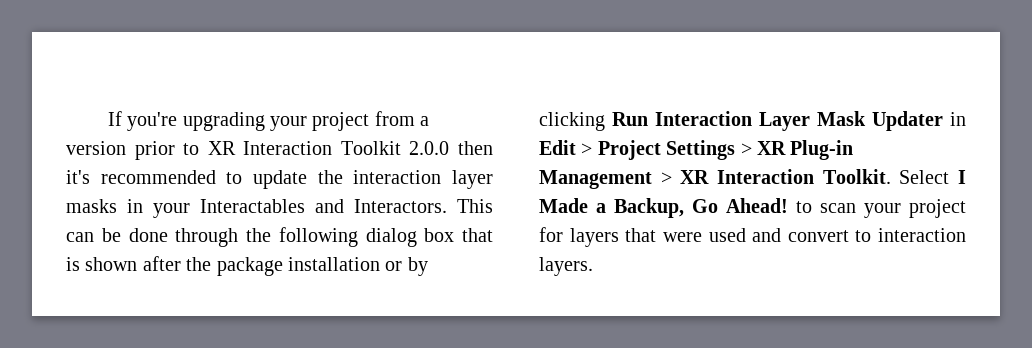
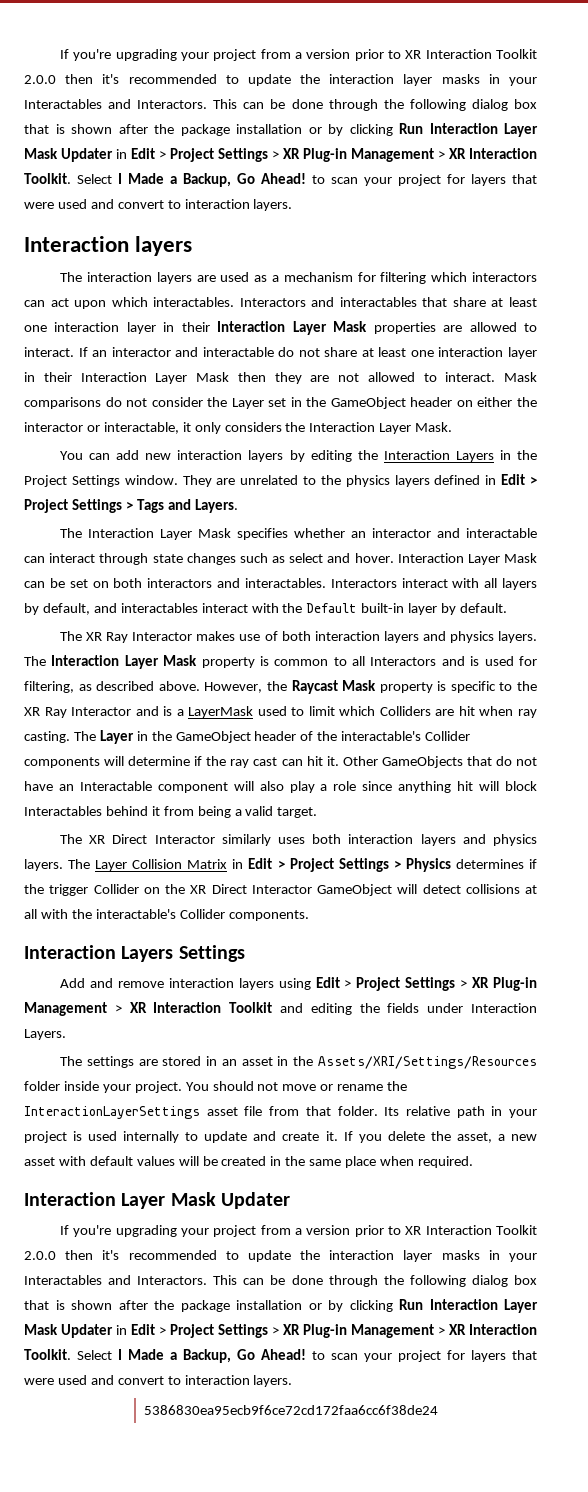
(593, 266) none -> [24,236,193,256] [60,272,537,284] [24,297,538,309] [24,321,537,335] [24,347,538,359] [24,372,537,384] [24,397,538,409] [24,422,453,434] [60,450,537,462] [24,474,538,487] [24,499,238,513] [60,528,538,540] [24,553,538,565] [24,578,537,590] [24,603,508,615] [60,631,537,643] [24,655,537,669] [24,680,537,694] [24,706,537,718] [24,730,471,744] [24,756,537,768] [24,781,537,793] [24,806,318,818] [60,834,538,846] [24,858,537,872] [24,884,537,896] [24,909,309,921] [24,945,245,962] [60,977,537,991] [24,1002,537,1016] [24,1029,66,1040] [60,1056,538,1069] [24,1081,408,1093] [24,1106,537,1119] [24,1131,537,1143] [24,1156,473,1168] [24,1192,290,1209] [60,1225,537,1237] [24,1250,537,1262] [24,1275,537,1287] [24,1299,538,1313] [24,1324,537,1338] [24,1349,537,1363] [24,1375,293,1387] [144,1405,439,1415] // Interaction layers // The interaction layers are used as a mechanism for filtering which interactors can act upon which interactables. Interactors and interactables that share at least one interaction layer in their Interaction Layer Mask properties are allowed to interact. If an interactor and interactable do not share at least one interaction layer in their Interaction Layer Mask then they are not allowed to interact. Mask comparisons do not consider the Layer set in the GameObject header on either the interactor or interactable, it only considers the Interaction Layer Mask. // You can add new interaction layers by editing the Interaction Layers in the Project Settings window. They are unrelated to the physics layers defined in Edit > Project Settings > Tags and Layers. // The Interaction Layer Mask specifies whether an interactor and interactable can interact through state changes such as select and hover. Interaction Layer Mask can be set on both interactors and interactables. Interactors interact with all layers by default, and interactables interact with the Default built-in layer by default. // The XR Ray Interactor makes use of both interaction layers and physics layers. The Interaction Layer Mask property is common to all Interactors and is used for filtering, as described above. However, the Raycast Mask property is specific to the XR Ray Interactor and is a LayerMask used to limit which Colliders are hit when ray casting. The Layer in the GameObject header of the interactable's Collider components will determine if the ray cast can hit it. Other GameObjects that do not have an Interactable component will also play a role since anything hit will block Interactables behind it from being a valid target. // The XR Direct Interactor similarly uses both interaction layers and physics layers. The Layer Collision Matrix in Edit > Project Settings > Physics determines if the trigger Collider on the XR Direct Interactor GameObject will detect collisions at all with the interactable's Collider components. // Interaction Layers Settings // Add and remove interaction layers using Edit > Project Settings > XR Plug-in Management > XR Interaction Toolkit and editing the fields under Interaction Layers. // The settings are stored in an asset in the Assets/XRI/Settings/Resources folder inside your project. You should not move or rename the InteractionLayerSettings asset file from that folder. Its relative path in your project is used internally to update and create it. If you delete the asset, a new asset with default values will be created in the same place when required. // Interaction Layer Mask Updater // If you're upgrading your project from a version prior to XR Interaction Toolkit 2.0.0 then it's recommended to update the interaction layer masks in your Interactables and Interactors. This can be done through the following dialog box that is shown after the package installation or by clicking Run Interaction Layer Mask Updater in Edit > Project Settings > XR Plug-in Management > XR Interaction Toolkit. Select I Made a Backup, Go Ahead! to scan your project for layers that were used and convert to interaction layers. // 5386830ea95ecb9f6ce72cd172faa6cc6f38de24

